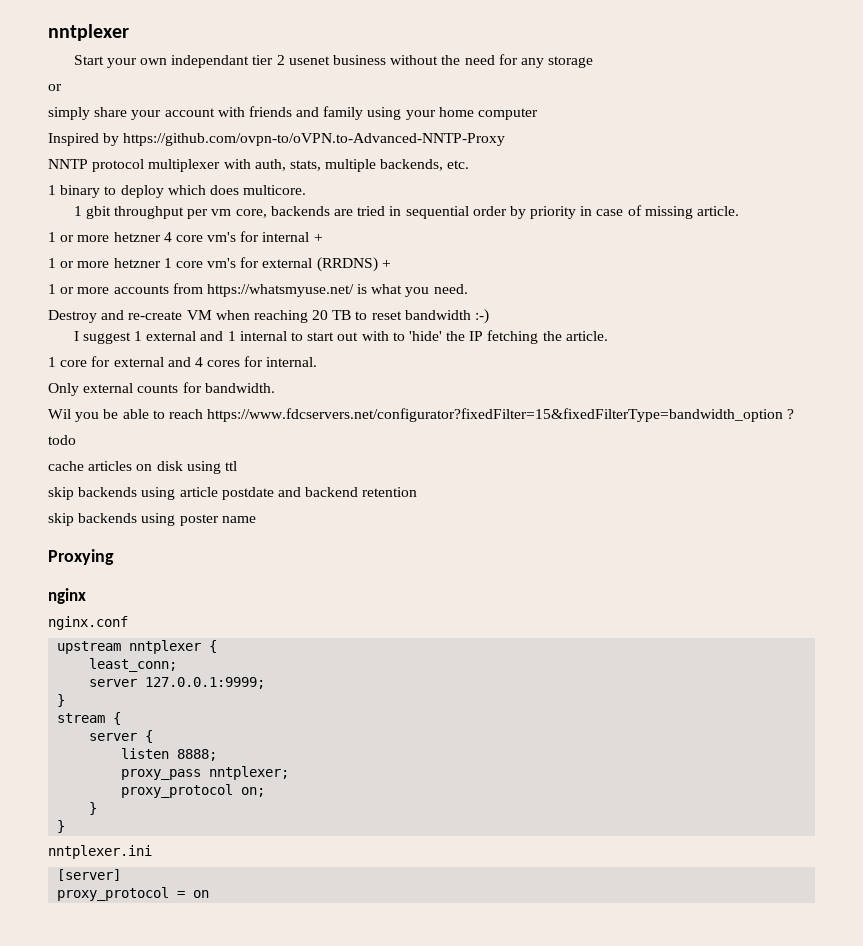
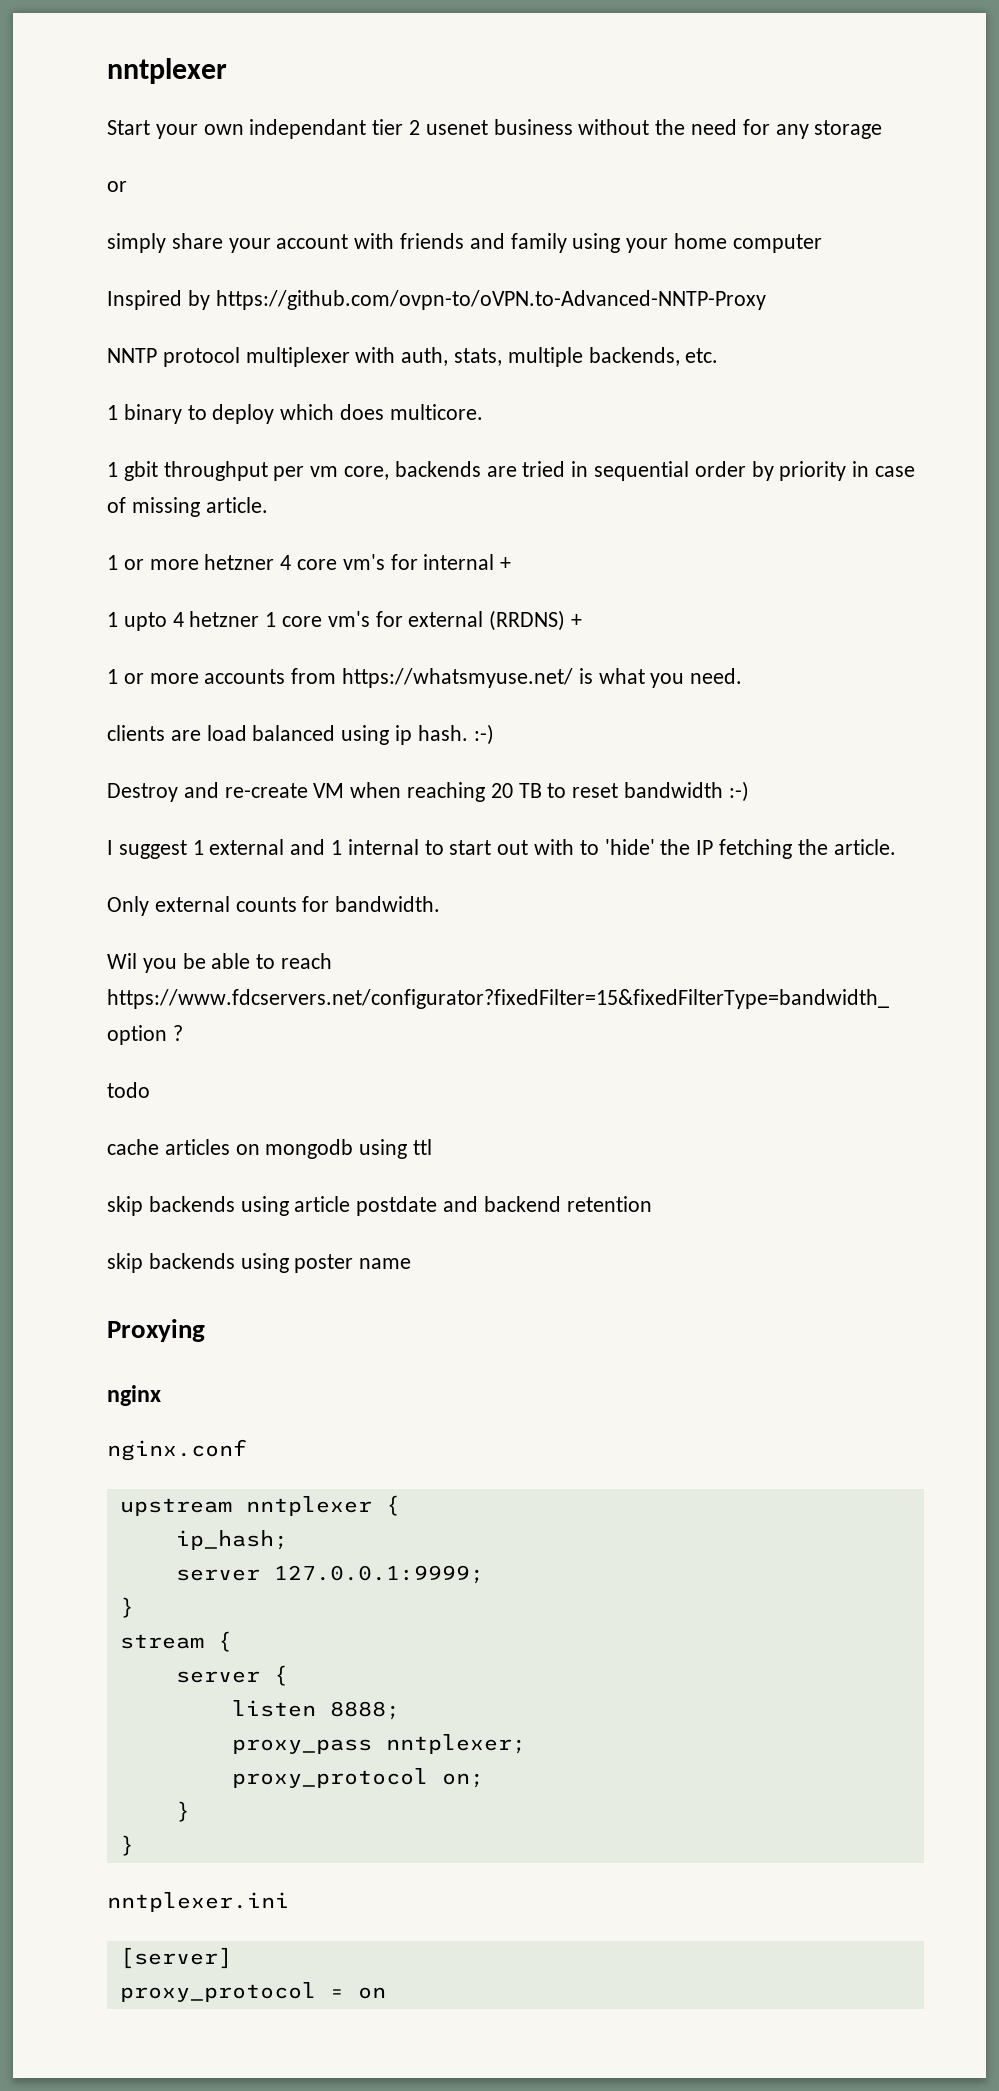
[60,261,110,268] or more -> [123,612,184,631] upto 4
(468, 289) none -> [107,724,494,745] // clients are load balanced using ip hash. :-)
[48,356,318,367] // 1 core for external and 4 cores for internal. -> (896, 847) none
[156,461,183,471] disk -> [265,1139,354,1159] mongodb
[89,658,178,672] least_conn; -> [175,1530,288,1550] ip_hash;

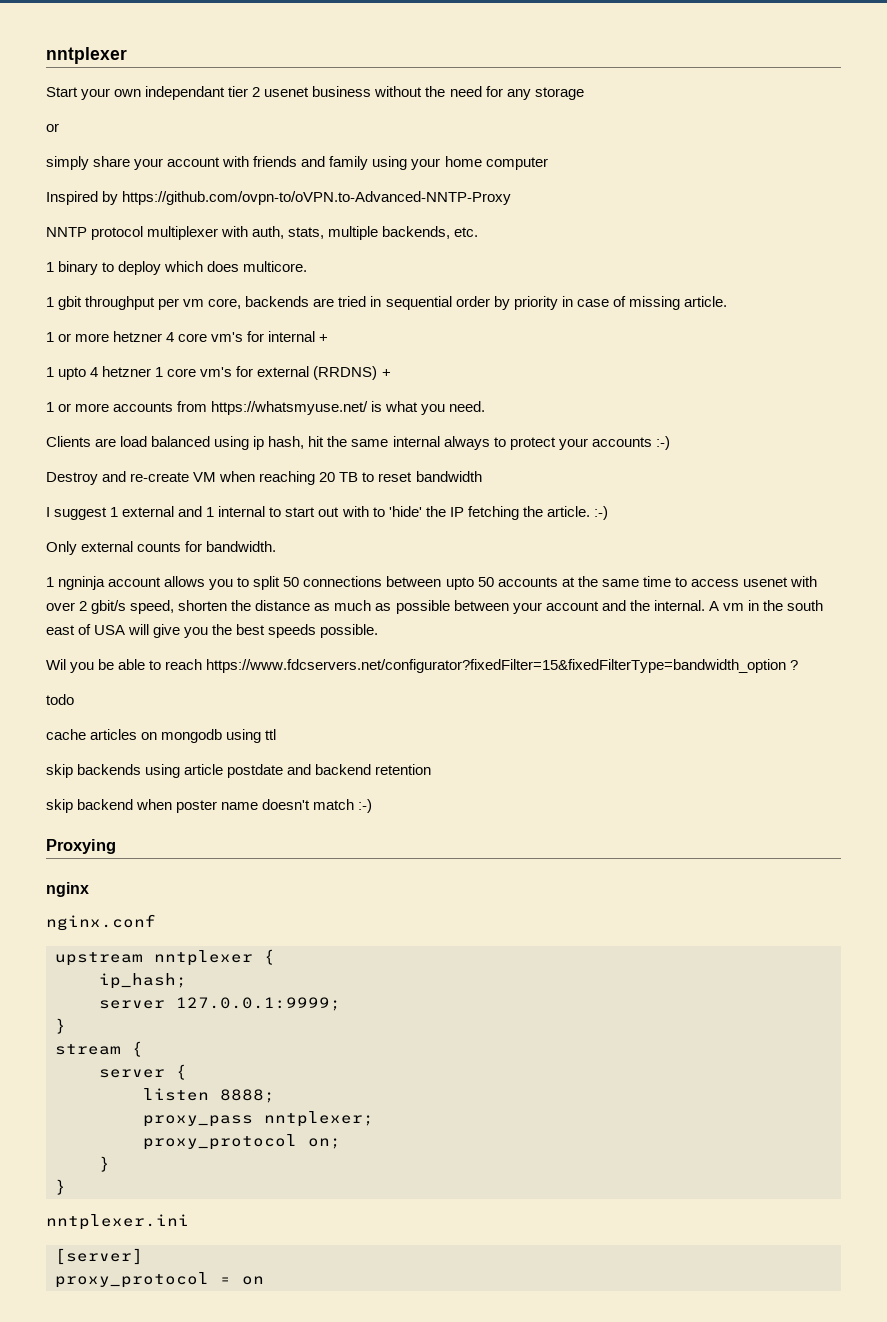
[107,725,165,741] clients -> [46,436,91,447] Clients
[417,725,468,741] hash. -> [268,436,652,450] hash, hit the same internal always to protect your accounts
[728,781,749,802] :-) -> (482, 476) none
(896, 847) none -> [593,506,608,520] :-)
(441, 904) none -> [46,576,817,590] [46,600,824,614] [46,624,379,638] // 1 ngninja account allows you to split 50 connections between upto 50 accounts at the same time to access usenet with over 2 gbit/s speed, shorten the distance as much as possible between your account and the internal. A vm in the south east of USA will give you the best speeds possible.
[148,1253,289,1273] backends using -> [77,799,173,810] backend when
(412, 1263) none -> [262,799,373,813] doesn't match :-)

